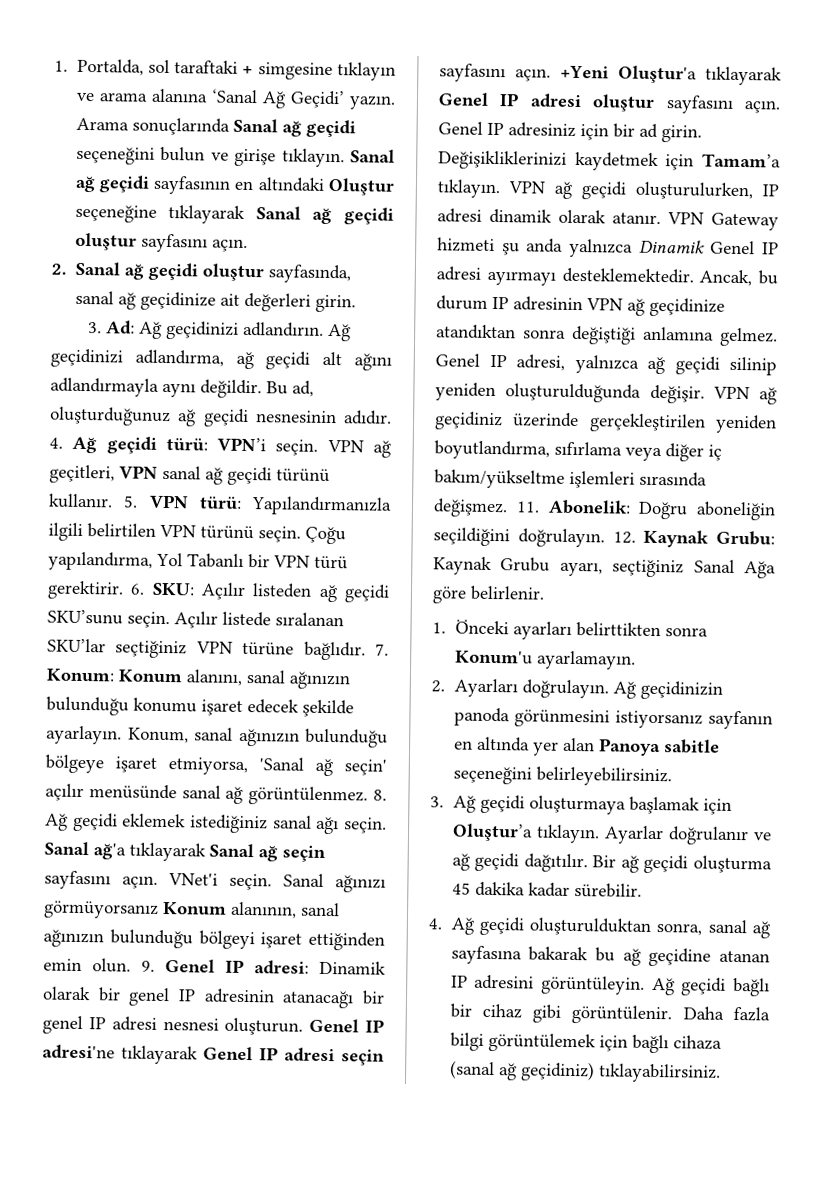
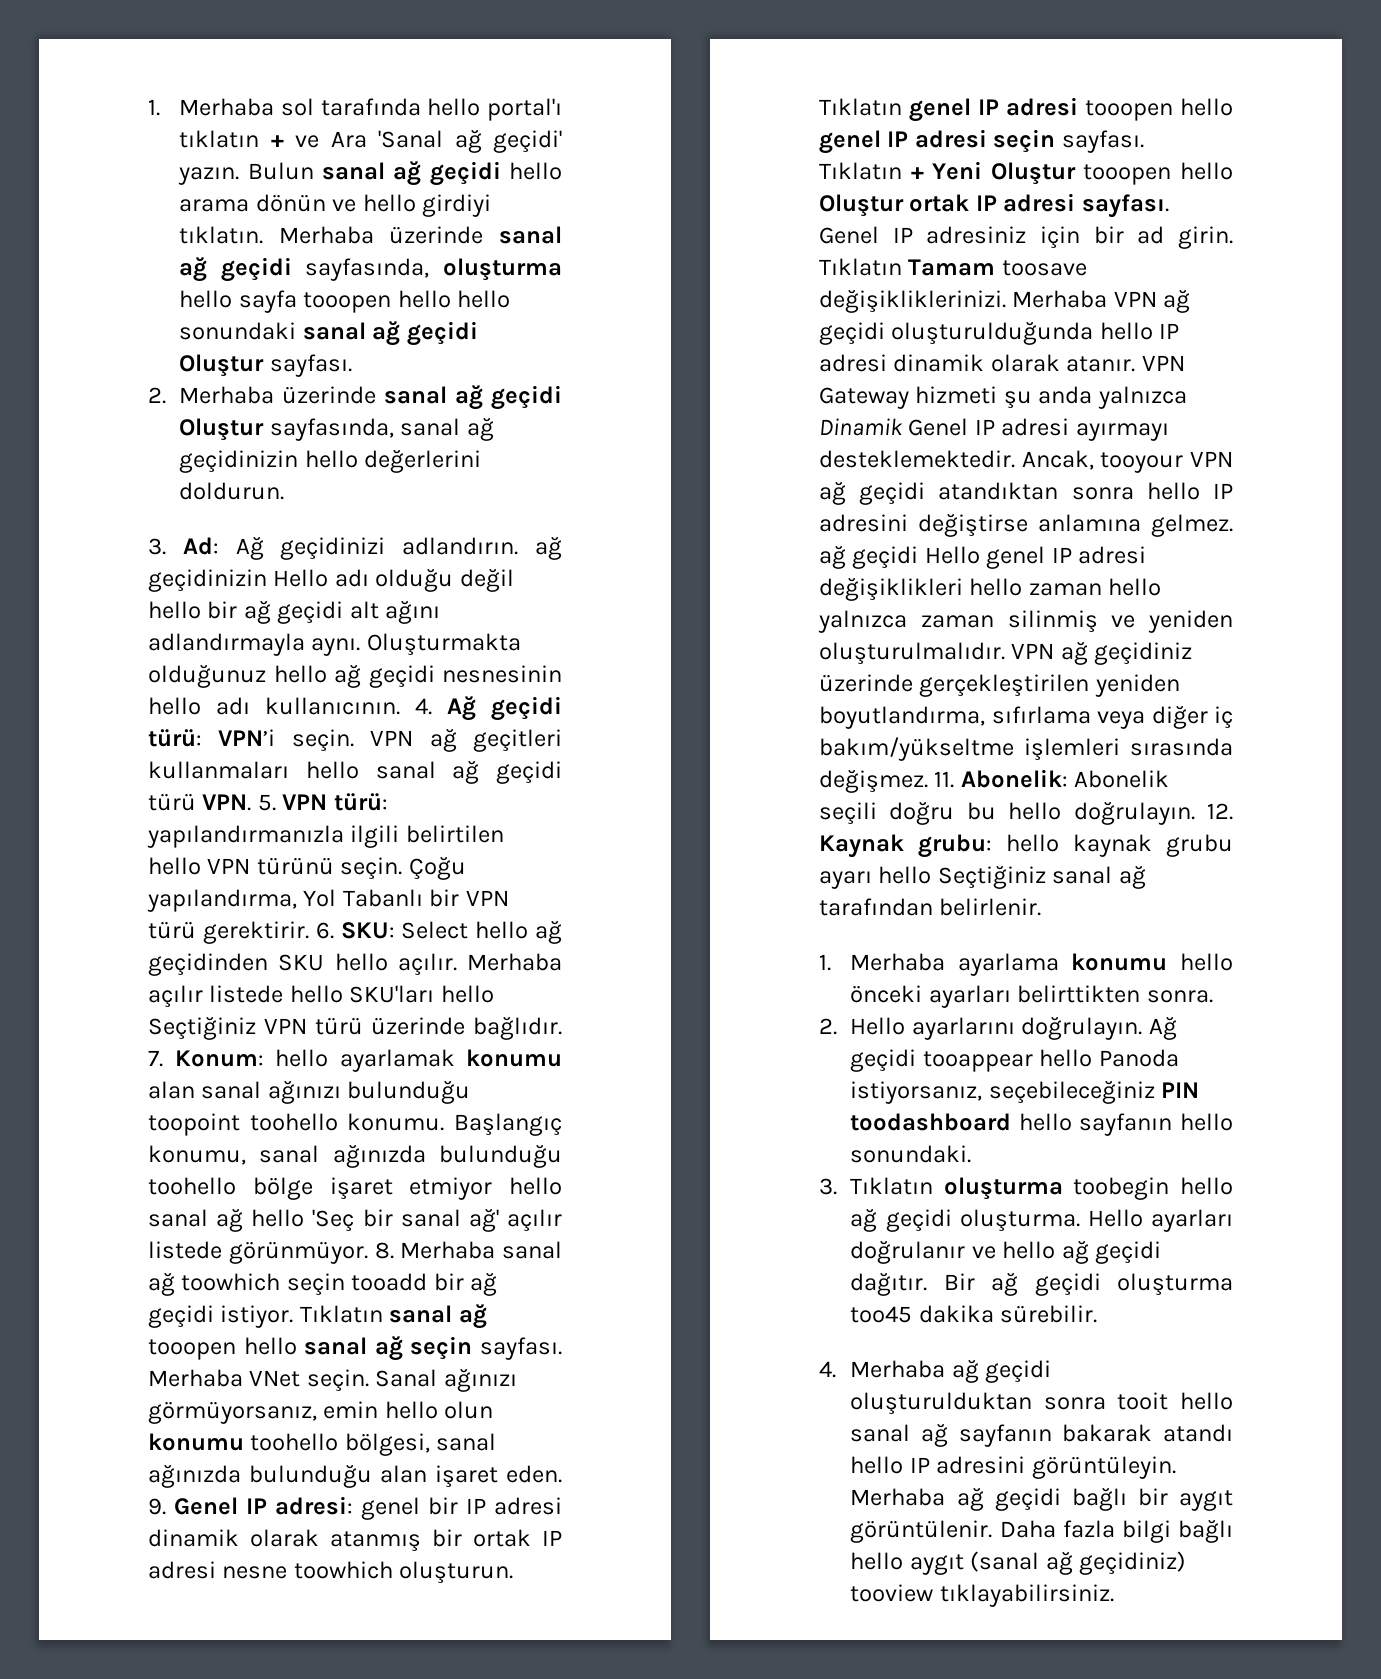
[54,58,396,81] [75,88,396,110] [75,117,356,138] [75,146,395,168] [74,175,395,196] [74,204,394,225] [74,232,248,253] [51,261,265,282] 1. Portalda, sol taraftaki + simgesine tıklayın ve arama alanına ‘Sanal Ağ Geçidi’ yazın. Arama sonuçlarında Sanal ağ geçidi seçeneğini bulun ve girişe tıklayın. Sanal ağ geçidi sayfasının en altındaki Oluştur seçeneğine tıklayarak Sanal ağ geçidi oluştur sayfasını açın. // 2. Sanal ağ geçidi oluştur -> [148,98,562,121] [179,130,562,153] [178,161,562,186] [179,194,492,217] [179,226,562,244] [179,257,562,282] [179,290,511,313] [179,321,478,346] [179,354,352,377] [148,385,562,410] [179,418,265,441] 1. Merhaba sol tarafında hello portal'ı tıklatın + ve Ara 'Sanal ağ geçidi' yazın. Bulun sanal ağ geçidi hello arama dönün ve hello girdiyi tıklatın. Merhaba üzerinde sanal ağ geçidi sayfasında, oluşturma hello sayfa tooopen hello hello sonundaki sanal ağ geçidi Oluştur sayfası. // 2. Merhaba üzerinde sanal ağ geçidi Oluştur
[140,291,357,313] geçidinize ait değerleri girin. -> [179,450,482,473] [179,482,285,500] geçidinizin hello değerlerini doldurun.
[328,323,352,342] [50,348,224,368] Ağ geçidinizi adlandırma, -> [535,537,562,560] [148,569,514,592] [148,601,238,619] ağ geçidinizin Hello adı olduğu değil hello bir
[162,379,314,399] [49,406,392,427] aynı değildir. Bu ad, oluşturduğunuz ağ geçidi nesnesinin adıdır. -> [311,633,521,656] [148,665,562,688] [148,697,400,715] aynı. Oluşturmakta olduğunuz hello ağ geçidi nesnesinin hello adı kullanıcının.
[49,464,330,486] [48,493,113,509] geçitleri, VPN sanal ağ geçidi türünü kullanır. -> [472,729,562,752] [148,761,562,784] [148,793,252,811] geçitleri kullanmaları hello sanal ağ geçidi türü VPN.
[251,496,392,516] Yapılandırmanızla -> [147,825,344,848] yapılandırmanızla
(156, 530) none -> [148,857,201,875] hello
[201,582,390,603] [47,609,344,629] [47,638,389,661] [46,668,350,690] [46,696,354,718] [46,725,388,748] [45,754,387,777] [45,783,388,806] [45,812,387,835] [44,841,326,862] [44,870,386,893] [43,900,340,919] [43,929,385,951] [43,958,386,975] [42,986,385,1009] [42,1015,384,1036] [42,1044,385,1066] [439,63,782,86] [438,92,780,114] Açılır listeden ağ geçidi SKU’sunu seçin. Açılır listede sıralanan SKU’lar seçtiğiniz VPN türüne bağlıdır. 7. Konum: Konum alanını, sanal ağınızın bulunduğu konumu işaret edecek şekilde ayarlayın. Konum, sanal ağınızın bulunduğu bölgeye işaret etmiyorsa, 'Sanal ağ seçin' açılır menüsünde sanal ağ görüntülenmez. 8. Ağ geçidi eklemek istediğiniz sanal ağı seçin. Sanal ağ'a tıklayarak Sanal ağ seçin sayfasını açın. VNet'i seçin. Sanal ağınızı görmüyorsanız Konum alanının, sanal ağınızın bulunduğu bölgeyi işaret ettiğinden emin olun. 9. Genel IP adresi: Dinamik olarak bir genel IP adresinin atanacağı bir genel IP adresi nesnesi oluşturun. Genel IP adresi'ne tıklayarak Genel IP adresi seçin sayfasını açın. +Yeni Oluştur'a tıklayarak Genel IP adresi oluştur sayfasını açın. -> [401,921,562,944] [148,953,562,976] [148,985,494,1008] [148,1017,562,1040] [148,1049,562,1072] [148,1081,471,1104] [148,1113,562,1136] [148,1145,562,1168] [148,1177,562,1200] [148,1209,562,1232] [148,1241,562,1264] [148,1273,498,1296] [148,1304,487,1329] [148,1336,562,1361] [148,1369,517,1392] [148,1401,494,1424] [148,1433,497,1456] [148,1465,562,1488] [148,1496,562,1520] [148,1529,562,1552] [148,1561,514,1584] [819,97,1233,122] [819,129,1144,154] [819,161,1233,185] [819,193,1169,218] Select hello ağ geçidinden SKU hello açılır. Merhaba açılır listede hello SKU'ları hello Seçtiğiniz VPN türü üzerinde bağlıdır. 7. Konum: hello ayarlamak konumu alan sanal ağınızı bulunduğu toopoint toohello konumu. Başlangıç konumu, sanal ağınızda bulunduğu toohello bölge işaret etmiyor hello sanal ağ hello 'Seç bir sanal ağ' açılır listede görünmüyor. 8. Merhaba sanal ağ toowhich seçin tooadd bir ağ geçidi istiyor. Tıklatın sanal ağ tooopen hello sanal ağ seçin sayfası. Merhaba VNet seçin. Sanal ağınızı görmüyorsanız, emin hello olun konumu toohello bölgesi, sanal ağınızda bulunduğu alan işaret eden. 9. Genel IP adresi: genel bir IP adresi dinamik olarak atanmış bir ortak IP adresi nesne toowhich oluşturun. Tıklatın genel IP adresi tooopen hello genel IP adresi seçin sayfası. Tıklatın + Yeni Oluştur tooopen hello Oluştur ortak IP adresi sayfası.
[438,150,781,171] [437,179,753,201] Değişikliklerinizi kaydetmek için Tamam’a tıklayın. VPN ağ geçidi oluşturulurken, -> [819,258,1087,276] [819,290,1191,313] [819,322,1153,345] Tıklatın Tamam toosave değişikliklerinizi. Merhaba VPN ağ geçidi oluşturulduğunda hello
[758,270,778,285] [436,295,725,317] bu durum IP adresinin VPN ağ geçidinize -> [1100,451,1233,473] [819,482,926,505] tooyour VPN ağ geçidi
[572,325,778,347] [435,353,777,376] [435,382,705,404] değiştiği anlamına gelmez. Genel IP adresi, yalnızca ağ geçidi silinip yeniden oluşturulduğunda değişir. -> [1146,482,1233,500] [819,514,1233,537] [819,546,1147,569] [819,578,1162,601] [818,610,1233,633] [819,642,1005,665] hello IP adresini değiştirse anlamına gelmez. ağ geçidi Hello genel IP adresi değişiklikleri hello zaman hello yalnızca zaman silinmiş ve yeniden oluşturulmalıdır.
[638,501,776,521] [433,527,775,548] [433,556,776,579] [432,585,545,604] [432,619,708,640] [454,650,636,670] [431,678,723,700] [453,707,773,730] [453,736,720,757] [452,766,672,787] [430,794,732,815] [451,823,664,845] Doğru aboneliğin seçildiğini doğrulayın. 12. Kaynak Grubu: Kaynak Grubu ayarı, seçtiğiniz Sanal Ağa göre belirlenir. // 1. Önceki ayarları belirttikten sonra Konum'u ayarlamayın. // 2. Ayarları doğrulayın. Ağ geçidinizin panoda görünmesini istiyorsanız sayfanın en altında yer alan Panoya sabitle seçeneğini belirleyebilirsiniz. // 3. Ağ geçidi oluşturmaya başlamak için Oluştur’a tıklayın. Ayarlar -> [1074,770,1170,788] [819,802,1233,825] [819,834,1233,858] [819,866,1146,889] [819,898,1042,916] [819,953,1233,976] [850,985,1213,1008] [819,1017,1177,1040] [850,1049,1179,1072] [850,1081,1200,1104] [850,1113,1233,1136] [850,1145,972,1163] [819,1177,1233,1200] [850,1209,1233,1232] Abonelik seçili doğru bu hello doğrulayın. 12. Kaynak grubu: hello kaynak grubu ayarı hello Seçtiğiniz sanal ağ tarafından belirlenir. // 1. Merhaba ayarlama konumu hello önceki ayarları belirttikten sonra. // 2. Hello ayarlarını doğrulayın. Ağ geçidi tooappear hello Panoda istiyorsanız, seçebileceğiniz PIN toodashboard hello sayfanın hello sonundaki. // 3. Tıklatın oluşturma toobegin hello ağ geçidi oluşturma. Hello ayarları
[451,852,588,873] ağ geçidi dağıtılır. -> [1002,1241,1162,1264] [850,1273,928,1296] hello ağ geçidi dağıtır.
[451,881,570,897] 45 dakika kadar -> [850,1305,994,1323] too45 dakika
[450,916,770,939] [450,945,770,967] Ağ geçidi oluşturulduktan sonra, sanal ağ sayfasına bakarak bu ağ geçidine atanan -> [850,1360,1052,1383] [850,1392,1233,1415] [850,1424,1233,1447] [850,1456,904,1474] Merhaba ağ geçidi oluşturulduktan sonra tooit hello sanal ağ sayfanın bakarak atandı hello
[651,977,675,996] Ağ -> [850,1488,984,1511] Merhaba ağ
[481,1003,562,1023] cihaz gibi -> [1179,1490,1233,1511] aygıt
[487,1032,722,1054] görüntülemek için bağlı cihaza -> [1178,1520,1233,1543] [850,1552,964,1575] bağlı hello aygıt
(595, 1071) none -> [850,1584,934,1602] tooview

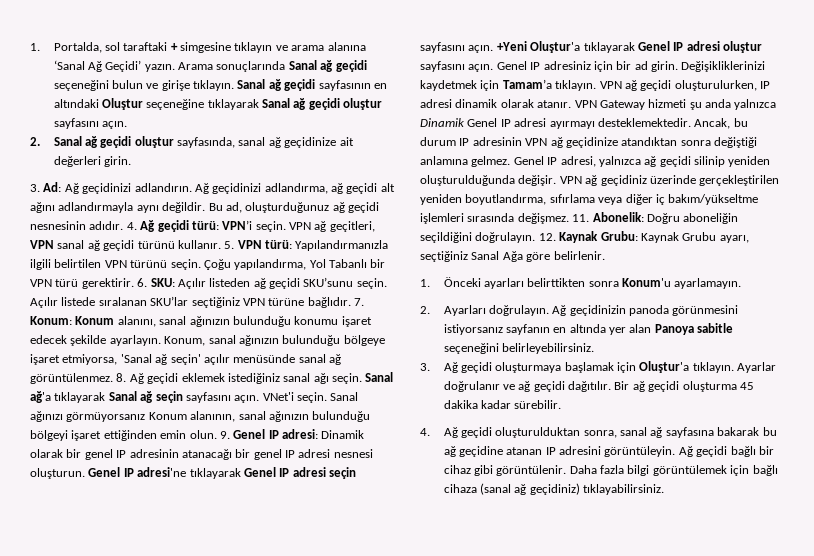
[148,98,562,121] [179,130,562,153] [178,161,562,186] [179,194,492,217] [179,226,562,244] [179,257,562,282] [179,290,511,313] [179,321,478,346] [179,354,352,377] [148,385,562,410] [179,418,265,441] 1. Merhaba sol tarafında hello portal'ı tıklatın + ve Ara 'Sanal ağ geçidi' yazın. Bulun sanal ağ geçidi hello arama dönün ve hello girdiyi tıklatın. Merhaba üzerinde sanal ağ geçidi sayfasında, oluşturma hello sayfa tooopen hello hello sonundaki sanal ağ geçidi Oluştur sayfası. // 2. Merhaba üzerinde sanal ağ geçidi Oluştur -> [30,42,366,53] [53,60,367,72] [53,79,387,91] [53,98,383,110] [53,118,127,129] [30,136,174,148] 1. Portalda, sol taraftaki + simgesine tıklayın ve arama alanına ‘Sanal Ağ Geçidi’ yazın. Arama sonuçlarında Sanal ağ geçidi seçeneğini bulun ve girişe tıklayın. Sanal ağ geçidi sayfasının en altındaki Oluştur seçeneğine tıklayarak Sanal ağ geçidi oluştur sayfasını açın. // 2. Sanal ağ geçidi oluştur
[179,450,482,473] [179,482,285,500] geçidinizin hello değerlerini doldurun. -> [284,137,354,148] [53,156,131,167] geçidinize ait değerleri girin.
[535,537,562,560] [148,569,514,592] [148,601,238,619] ağ geçidinizin Hello adı olduğu değil hello bir -> [194,183,328,194] Ağ geçidinizi adlandırma,
[311,633,521,656] [148,665,562,688] [148,697,400,715] aynı. Oluşturmakta olduğunuz hello ağ geçidi nesnesinin hello adı kullanıcının. -> [136,202,379,213] [30,221,124,230] aynı değildir. Bu ad, oluşturduğunuz ağ geçidi nesnesinin adıdır.
[472,729,562,752] [148,761,562,784] [148,793,252,811] geçitleri kullanmaları hello sanal ağ geçidi türü VPN. -> [329,221,375,232] [30,240,221,251] geçitleri, VPN sanal ağ geçidi türünü kullanır.
[147,825,344,848] yapılandırmanızla -> [295,240,389,251] Yapılandırmanızla
[148,857,201,875] hello -> (102, 263) none
[401,921,562,944] [148,953,562,976] [148,985,494,1008] [148,1017,562,1040] [148,1049,562,1072] [148,1081,471,1104] [148,1113,562,1136] [148,1145,562,1168] [148,1177,562,1200] [148,1209,562,1232] [148,1241,562,1264] [148,1273,498,1296] [148,1304,487,1329] [148,1336,562,1361] [148,1369,517,1392] [148,1401,494,1424] [148,1433,497,1456] [148,1465,562,1488] [148,1496,562,1520] [148,1529,562,1552] [148,1561,514,1584] [819,97,1233,122] [819,129,1144,154] [819,161,1233,185] [819,193,1169,218] Select hello ağ geçidinden SKU hello açılır. Merhaba açılır listede hello SKU'ları hello Seçtiğiniz VPN türü üzerinde bağlıdır. 7. Konum: hello ayarlamak konumu alan sanal ağınızı bulunduğu toopoint toohello konumu. Başlangıç konumu, sanal ağınızda bulunduğu toohello bölge işaret etmiyor hello sanal ağ hello 'Seç bir sanal ağ' açılır listede görünmüyor. 8. Merhaba sanal ağ toowhich seçin tooadd bir ağ geçidi istiyor. Tıklatın sanal ağ tooopen hello sanal ağ seçin sayfası. Merhaba VNet seçin. Sanal ağınızı görmüyorsanız, emin hello olun konumu toohello bölgesi, sanal ağınızda bulunduğu alan işaret eden. 9. Genel IP adresi: genel bir IP adresi dinamik olarak atanmış bir ortak IP adresi nesne toowhich oluşturun. Tıklatın genel IP adresi tooopen hello genel IP adresi seçin sayfası. Tıklatın + Yeni Oluştur tooopen hello Oluştur ortak IP adresi sayfası. -> [177,277,387,289] [30,296,364,308] [30,316,372,327] [30,335,385,346] [30,354,341,365] [30,372,394,384] [30,391,359,403] [30,411,371,422] [30,429,365,441] [30,449,373,460] [30,467,356,479] [420,41,762,53] [420,61,494,72] Açılır listeden ağ geçidi SKU’sunu seçin. Açılır listede sıralanan SKU’lar seçtiğiniz VPN türüne bağlıdır. 7. Konum: Konum alanını, sanal ağınızın bulunduğu konumu işaret edecek şekilde ayarlayın. Konum, sanal ağınızın bulunduğu bölgeye işaret etmiyorsa, 'Sanal ağ seçin' açılır menüsünde sanal ağ görüntülenmez. 8. Ağ geçidi eklemek istediğiniz sanal ağı seçin. Sanal ağ'a tıklayarak Sanal ağ seçin sayfasını açın. VNet'i seçin. Sanal ağınızı görmüyorsanız Konum alanının, sanal ağınızın bulunduğu bölgeyi işaret ettiğinden emin olun. 9. Genel IP adresi: Dinamik olarak bir genel IP adresinin atanacağı bir genel IP adresi nesnesi oluşturun. Genel IP adresi'ne tıklayarak Genel IP adresi seçin sayfasını açın. +Yeni Oluştur'a tıklayarak Genel IP adresi oluştur sayfasını açın.
[819,258,1087,276] [819,290,1191,313] [819,322,1153,345] Tıklatın Tamam toosave değişikliklerinizi. Merhaba VPN ağ geçidi oluşturulduğunda hello -> [681,61,766,72] [420,79,757,91] Değişikliklerinizi kaydetmek için Tamam’a tıklayın. VPN ağ geçidi oluşturulurken,
[1100,451,1233,473] [819,482,926,505] tooyour VPN ağ geçidi -> [733,118,748,127] [420,137,618,148] bu durum IP adresinin VPN ağ geçidinize
[1146,482,1233,500] [819,514,1233,537] [819,546,1147,569] [819,578,1162,601] [818,610,1233,633] [819,642,1005,665] hello IP adresini değiştirse anlamına gelmez. ağ geçidi Hello genel IP adresi değişiklikleri hello zaman hello yalnızca zaman silinmiş ve yeniden oluşturulmalıdır. -> [714,137,757,148] [420,156,771,167] [420,175,557,186] değiştiği anlamına gelmez. Genel IP adresi, yalnızca ağ geçidi silinip yeniden oluşturulduğunda değişir.
[1074,770,1170,788] [819,802,1233,825] [819,834,1233,858] [819,866,1146,889] [819,898,1042,916] [819,953,1233,976] [850,985,1213,1008] [819,1017,1177,1040] [850,1049,1179,1072] [850,1081,1200,1104] [850,1113,1233,1136] [850,1145,972,1163] [819,1177,1233,1200] [850,1209,1233,1232] [850,1241,1162,1264] [850,1273,928,1296] Abonelik seçili doğru bu hello doğrulayın. 12. Kaynak grubu: hello kaynak grubu ayarı hello Seçtiğiniz sanal ağ tarafından belirlenir. // 1. Merhaba ayarlama konumu hello önceki ayarları belirttikten sonra. // 2. Hello ayarlarını doğrulayın. Ağ geçidi tooappear hello Panoda istiyorsanız, seçebileceğiniz PIN toodashboard hello sayfanın hello sonundaki. // 3. Tıklatın oluşturma toobegin hello ağ geçidi oluşturma. Hello ayarları doğrulanır ve hello ağ geçidi dağıtır. -> [646,213,739,224] [420,231,749,243] [420,251,605,262] [420,277,742,289] [420,305,739,316] [443,323,734,335] [443,343,594,354] [420,361,777,373] [443,381,611,392] Doğru aboneliğin seçildiğini doğrulayın. 12. Kaynak Grubu: Kaynak Grubu ayarı, seçtiğiniz Sanal Ağa göre belirlenir. // 1. Önceki ayarları belirttikten sonra Konum'u ayarlamayın. // 2. Ayarları doğrulayın. Ağ geçidinizin panoda görünmesini istiyorsanız sayfanın en altında yer alan Panoya sabitle seçeneğini belirleyebilirsiniz. // 3. Ağ geçidi oluşturmaya başlamak için Oluştur'a tıklayın. Ayarlar doğrulanır ve ağ geçidi dağıtılır.
[850,1305,994,1323] too45 dakika -> [739,382,754,390] [443,400,511,409] 45 dakika kadar
[850,1360,1052,1383] [850,1392,1233,1415] [850,1424,1233,1447] [850,1456,904,1474] Merhaba ağ geçidi oluşturulduktan sonra tooit hello sanal ağ sayfanın bakarak atandı hello -> [443,427,777,438] [443,446,543,457] Ağ geçidi oluşturulduktan sonra, sanal ağ sayfasına bakarak bu ağ geçidine atanan
[850,1488,984,1511] Merhaba ağ -> [678,446,693,457] Ağ
[1179,1490,1233,1511] aygıt -> [443,465,493,476] cihaz gibi
[1178,1520,1233,1543] [850,1552,964,1575] bağlı hello aygıt -> [652,465,778,476] [443,484,477,493] görüntülemek için bağlı cihaza
[850,1584,934,1602] tooview -> (580, 489) none

